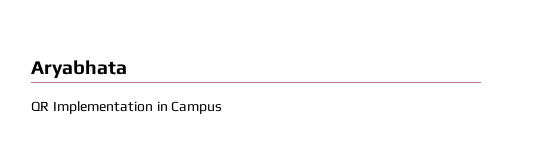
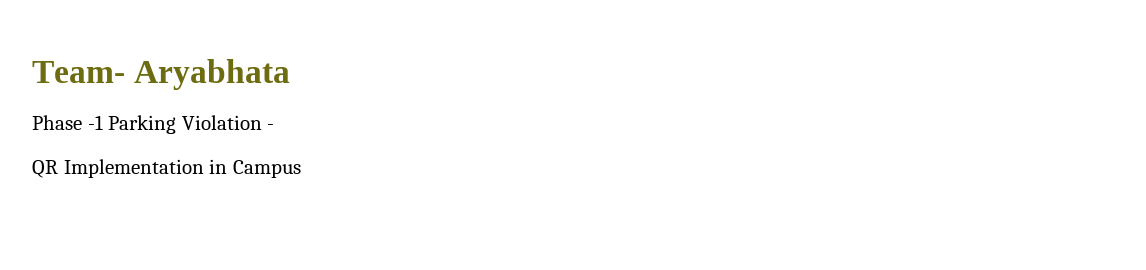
(31, 69) none -> [32,61,125,83] Team-
(127, 69) none -> [32,115,275,134] // Phase -1 Parking Violation -

